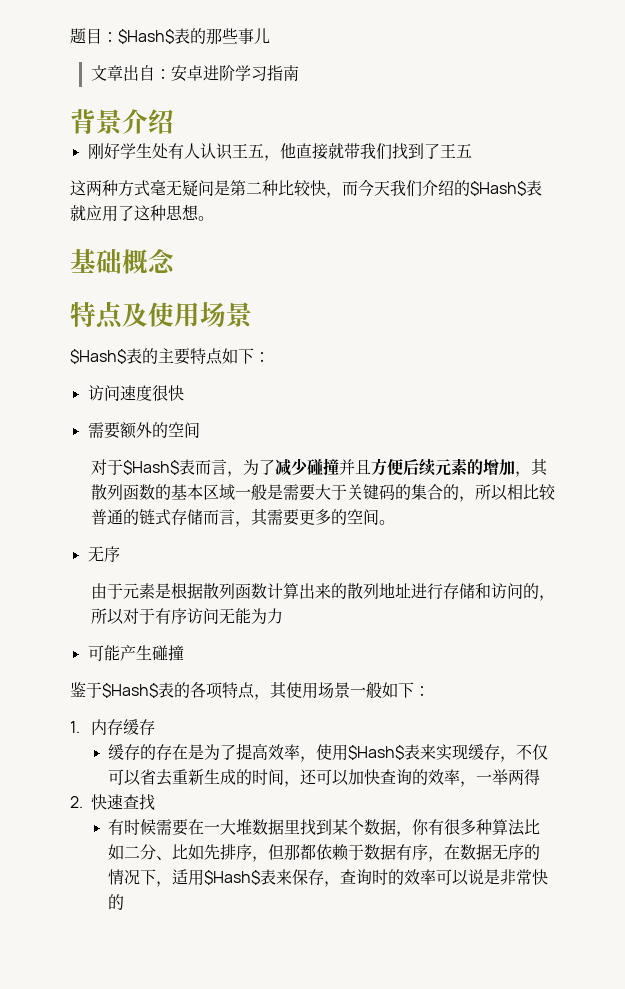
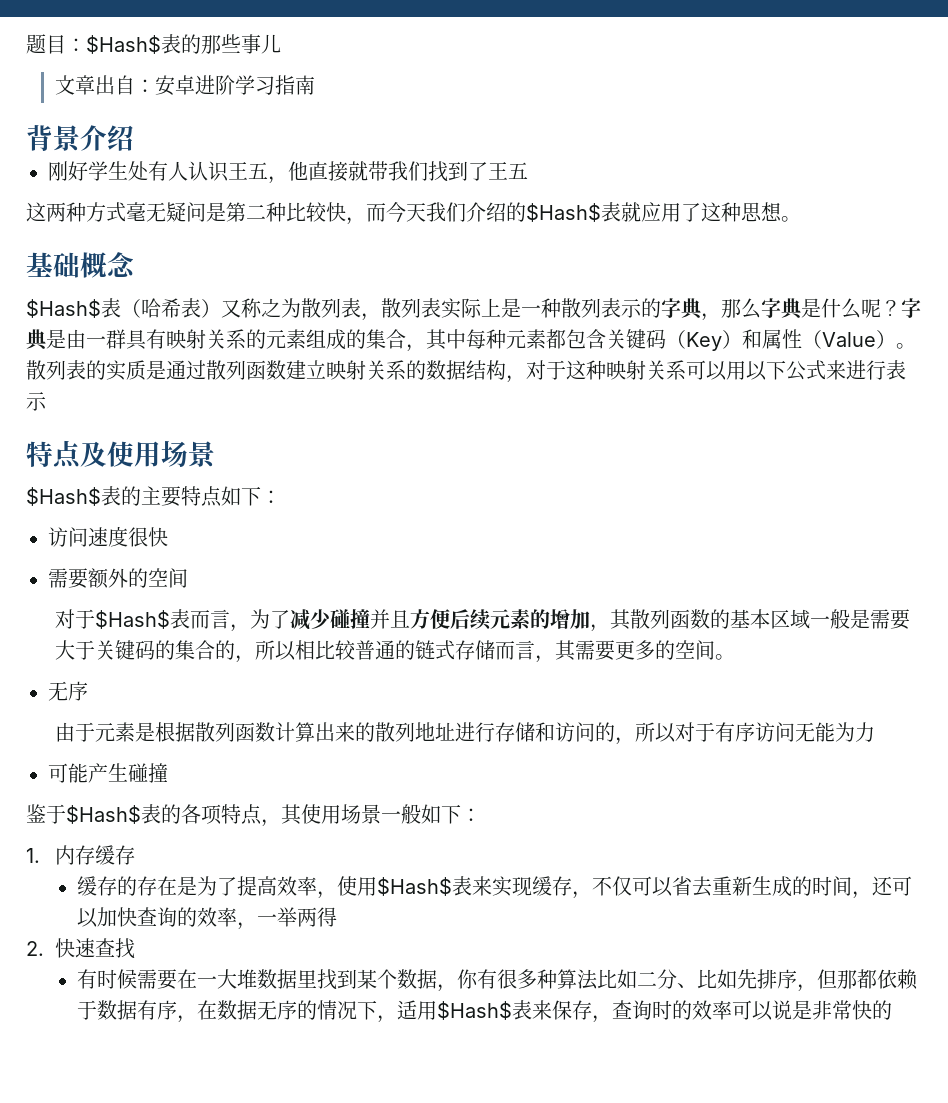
(176, 261) none -> [26,298,921,321] [26,329,916,352] [26,360,906,383] [26,392,47,411] // $Hash$表（哈希表）又称之为散列表，散列表实际上是一种散列表示的字典，那么字典是什么呢？字典是由一群具有映射关系的元素组成的集合，其中每种元素都包含关键码（Key）和属性（Value）。散列表的实质是通过散列函数建立映射关系的数据结构，对于这种映射关系可以用以下公式来进行表示

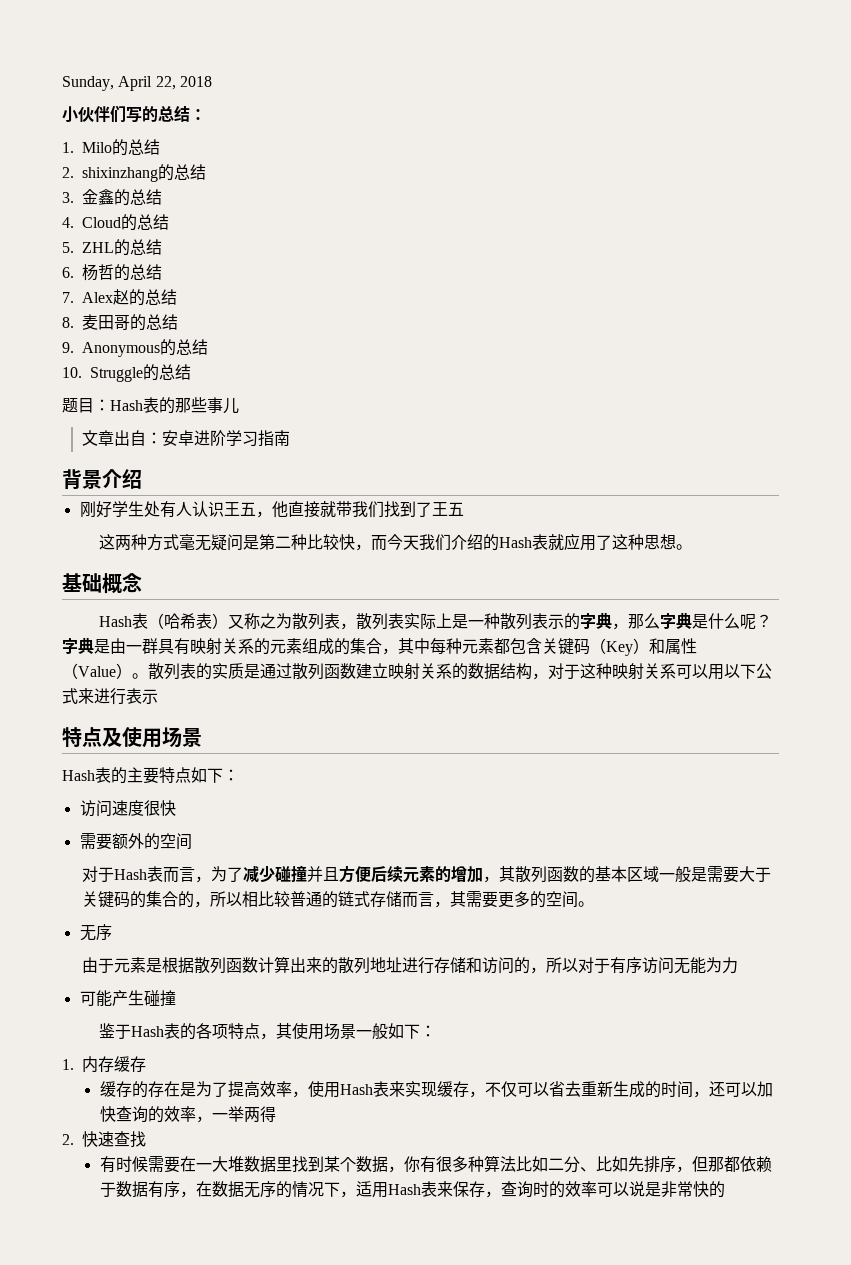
[26,34,161,54] 题目：$Hash$ -> [62,76,212,91] [62,105,206,123] [62,139,161,156] [62,164,207,182] [62,189,163,206] [62,214,170,231] [62,239,163,256] [62,264,163,281] [62,289,178,306] [62,314,179,331] [62,339,209,357] [62,364,191,382] [62,398,143,413] Sunday, April 22, 2018 // 小伙伴们写的总结： // 1. Milo的总结 // 2. shixinzhang的总结 // 3.金鑫的总结 // 4. Cloud的总结 // 5. ZHL的总结 // 6.杨哲的总结 // 7. Alex赵的总结 // 8.麦田哥的总结 // 9. Anonymous的总结 // 10. Struggle的总结 // 题目：Hash
[526,203,601,222] $Hash$ -> [498,537,532,548] Hash
[26,299,101,318] $Hash$ -> [98,616,132,627] Hash
[26,487,101,506] $Hash$ -> [62,770,95,781] Hash
[94,610,170,629] $Hash$ -> [114,869,148,880] Hash
[66,805,141,824] $Hash$ -> [130,1026,164,1037] Hash
[376,877,452,896] $Hash$ -> [339,1084,373,1095] Hash
[436,1001,512,1020] $Hash$ -> [387,1184,421,1195] Hash

